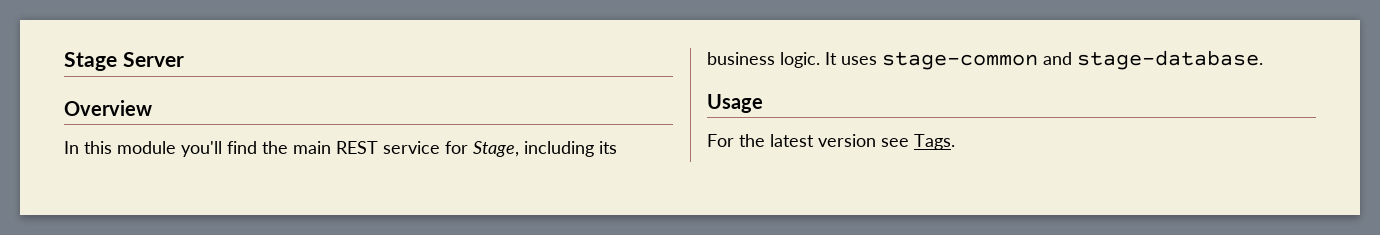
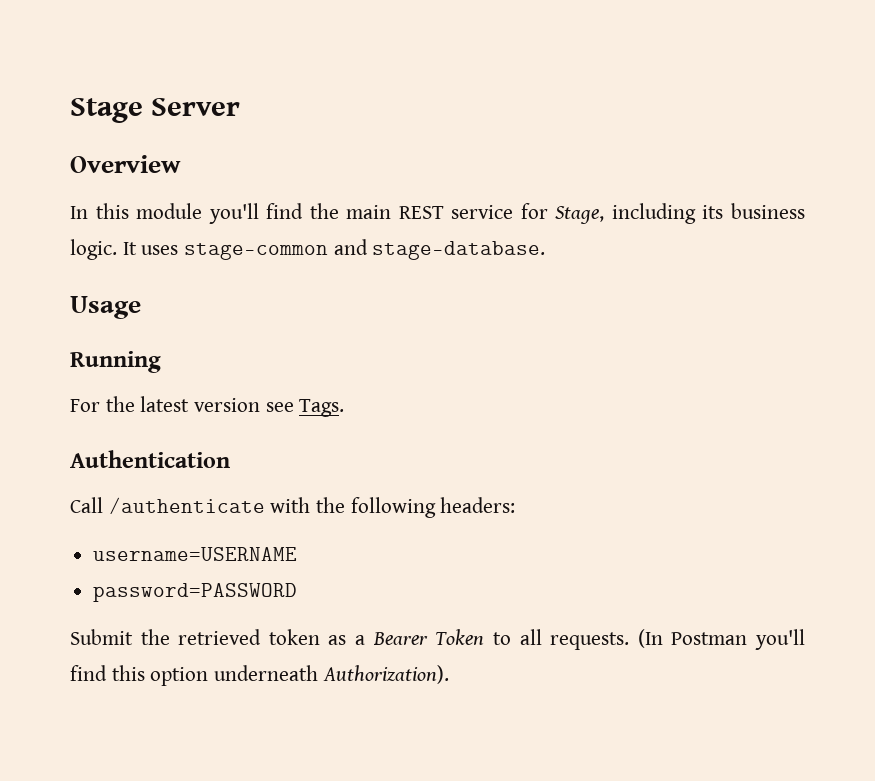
(763, 103) none -> [70,351,161,373] // Running
(955, 142) none -> [70,450,230,468] [70,497,516,518] [93,547,298,561] [93,583,298,602] [70,629,806,650] [70,665,449,686] // Authentication // Call /authenticate with the following headers: // username=USERNAME // password=PASSWORD // Submit the retrieved token as a Bearer Token to all requests. (In Postman you'll find this option underneath Authorization).

